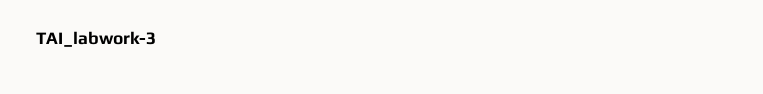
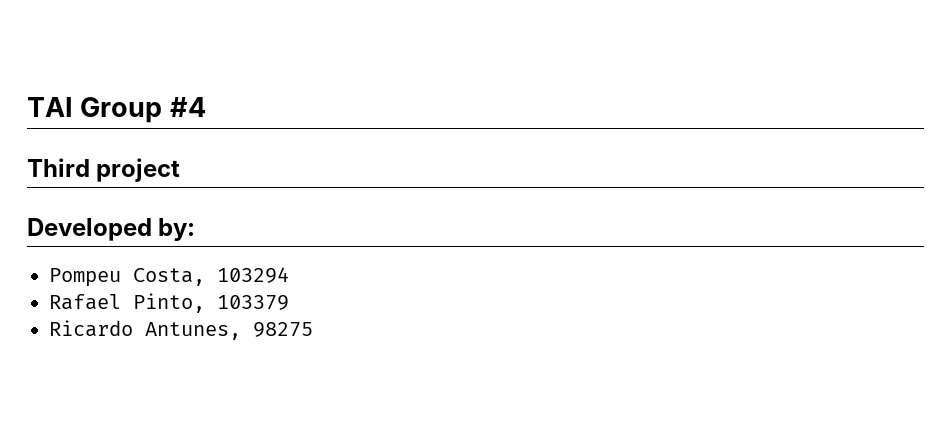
[36,31,156,47] TAI_labwork-3 -> [27,97,206,123] [27,158,181,182] [27,218,196,241] [49,267,289,287] [49,293,289,313] [49,320,313,340] TAI Group #4 // Third project // Developed by: // Pompeu Costa, 103294 // Rafael Pinto, 103379 // Ricardo Antunes, 98275

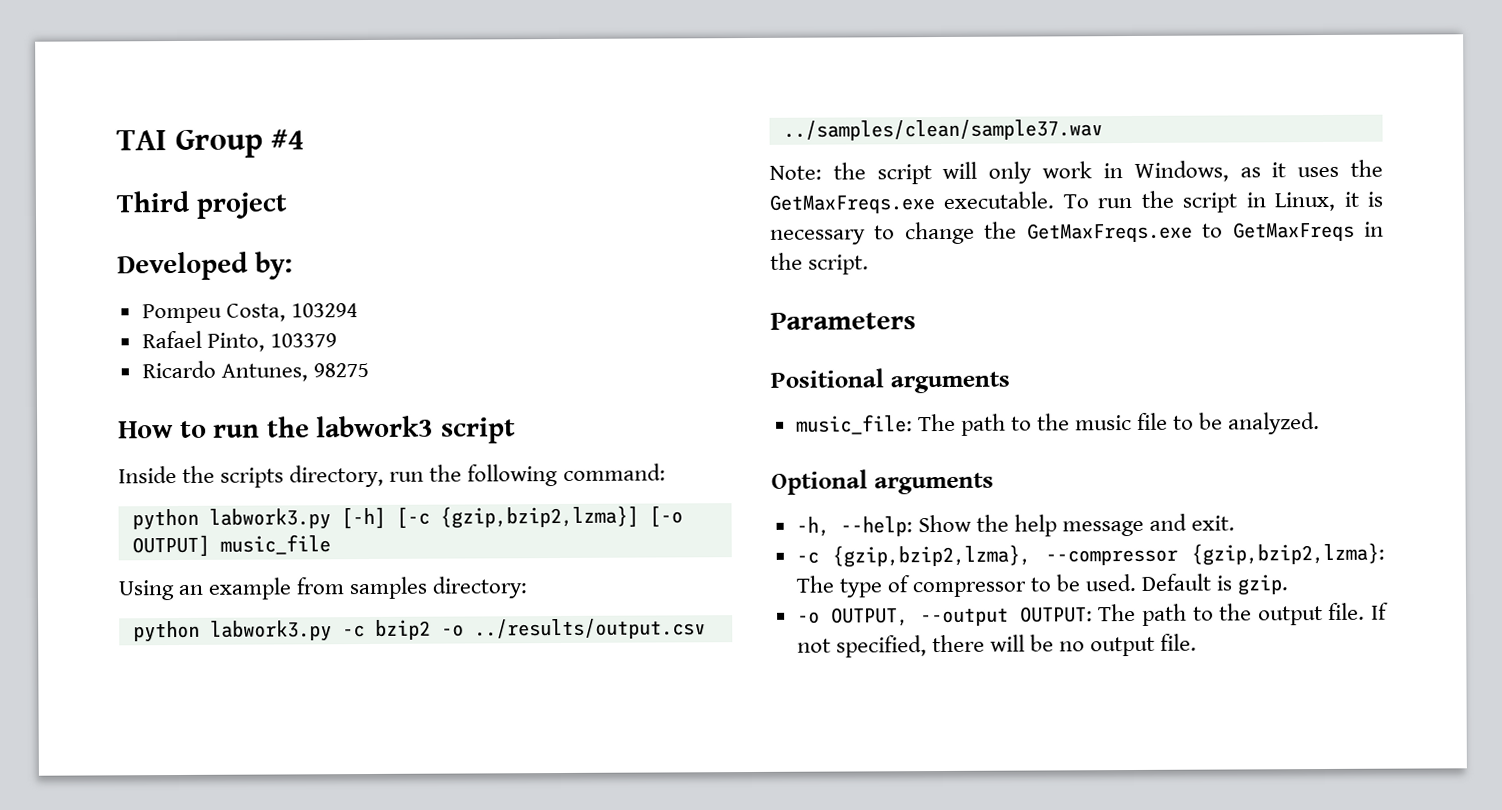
(313, 329) none -> [118,415,516,444] [118,463,666,488] [131,505,683,531] [131,534,331,558] [118,576,529,601] [132,618,706,643] [782,119,1103,141] [769,159,1383,185] [769,190,1383,214] [770,221,1384,245] [770,252,870,275] [770,312,916,330] [770,368,1010,394] [795,412,1321,436] [771,469,994,495] [795,513,1236,537] [795,542,1385,568] [795,573,1290,598] [796,602,1389,627] [796,633,1198,658] // How to run the labwork3 script // Inside the scripts directory, run the following command: // python labwork3.py [-h] [-c {gzip,bzip2,lzma}] [-o OUTPUT] music_file // Using an example from samples directory: // python labwork3.py -c bzip2 -o ../results/output.csv ../samples/clean/sample37.wav // Note: the script will only work in Windows, as it uses the GetMaxFreqs.exe executable. To run the script in Linux, it is necessary to change the GetMaxFreqs.exe to GetMaxFreqs in the script. // Parameters // Positional arguments // music_file: The path to the music file to be analyzed. // Optional arguments // -h, --help: Show the help message and exit. // -c {gzip,bzip2,lzma}, --compressor {gzip,bzip2,lzma}: The type of compressor to be used. Default is gzip. // -o OUTPUT, --output OUTPUT: The path to the output file. If not specified, there will be no output file.

